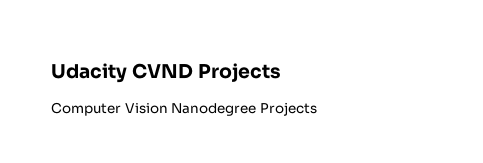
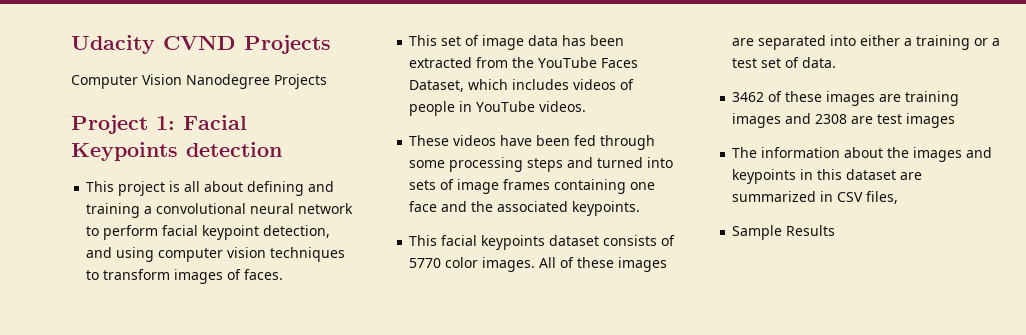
(317, 109) none -> [71,115,247,134] [71,142,282,161] [86,181,335,196] [86,203,354,218] [86,225,331,240] [86,247,346,262] [86,269,284,284] [409,35,625,50] [409,57,639,68] [409,79,635,92] [409,101,587,116] [409,135,656,150] [409,157,674,172] [409,179,656,194] [409,201,641,216] [409,235,676,250] [409,257,668,272] [732,35,1001,50] [732,57,837,68] [732,91,960,106] [732,113,956,128] [732,147,993,162] [732,169,923,184] [732,191,899,204] [732,225,836,240] // Project 1: Facial Keypoints detection // This project is all about defining and training a convolutional neural network to perform facial keypoint detection, and using computer vision techniques to transform images of faces. // This set of image data has been extracted from the YouTube Faces Dataset, which includes videos of people in YouTube videos. // These videos have been fed through some processing steps and turned into sets of image frames containing one face and the associated keypoints. // This facial keypoints dataset consists of 5770 color images. All of these images are separated into either a training or a test set of data. // 3462 of these images are training images and 2308 are test images // The information about the images and keypoints in this dataset are summarized in CSV files, // Sample Results

